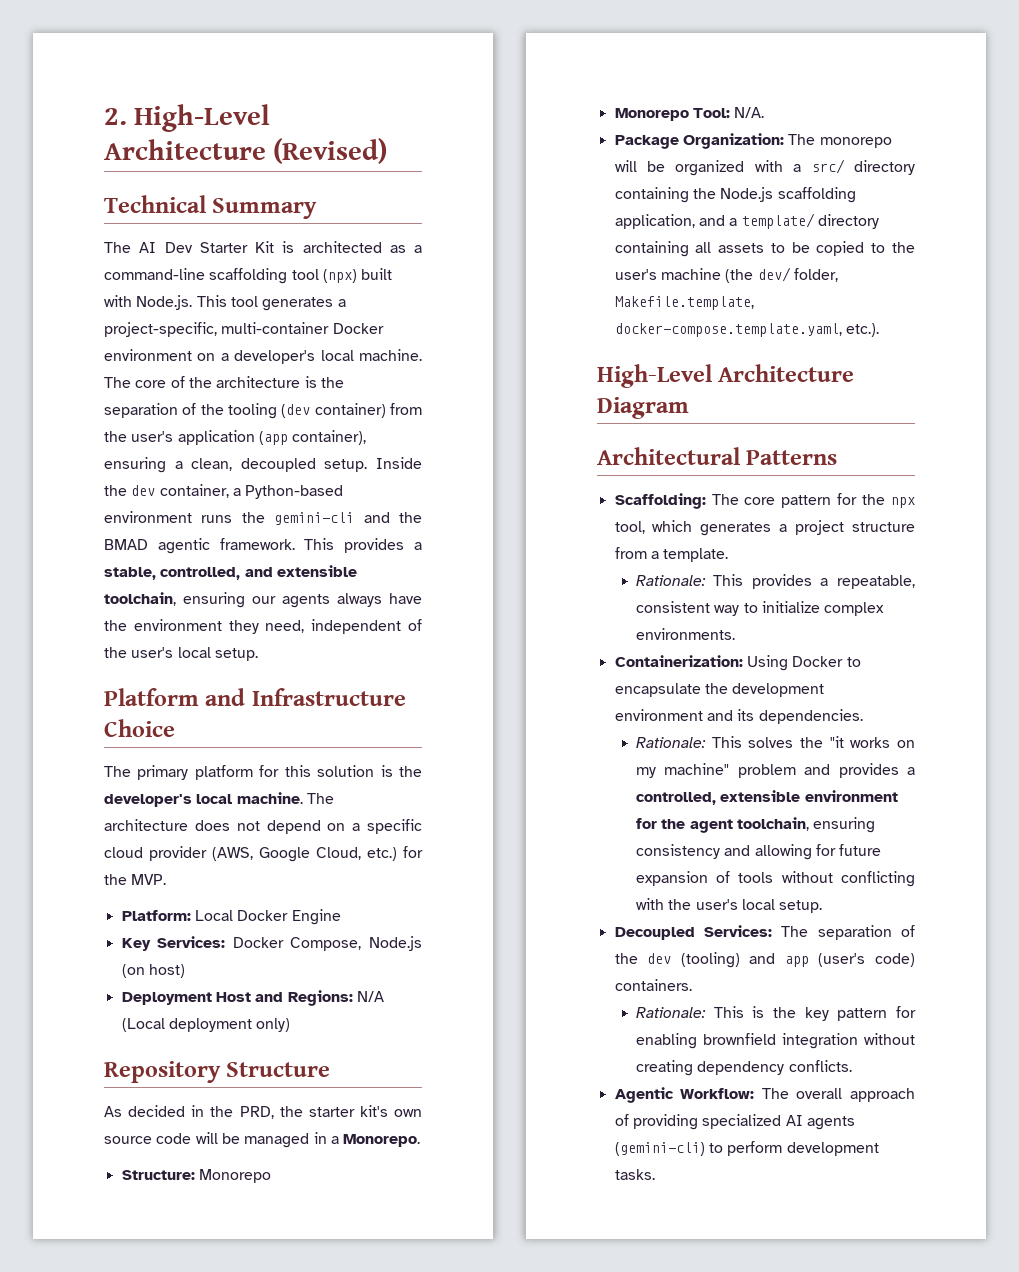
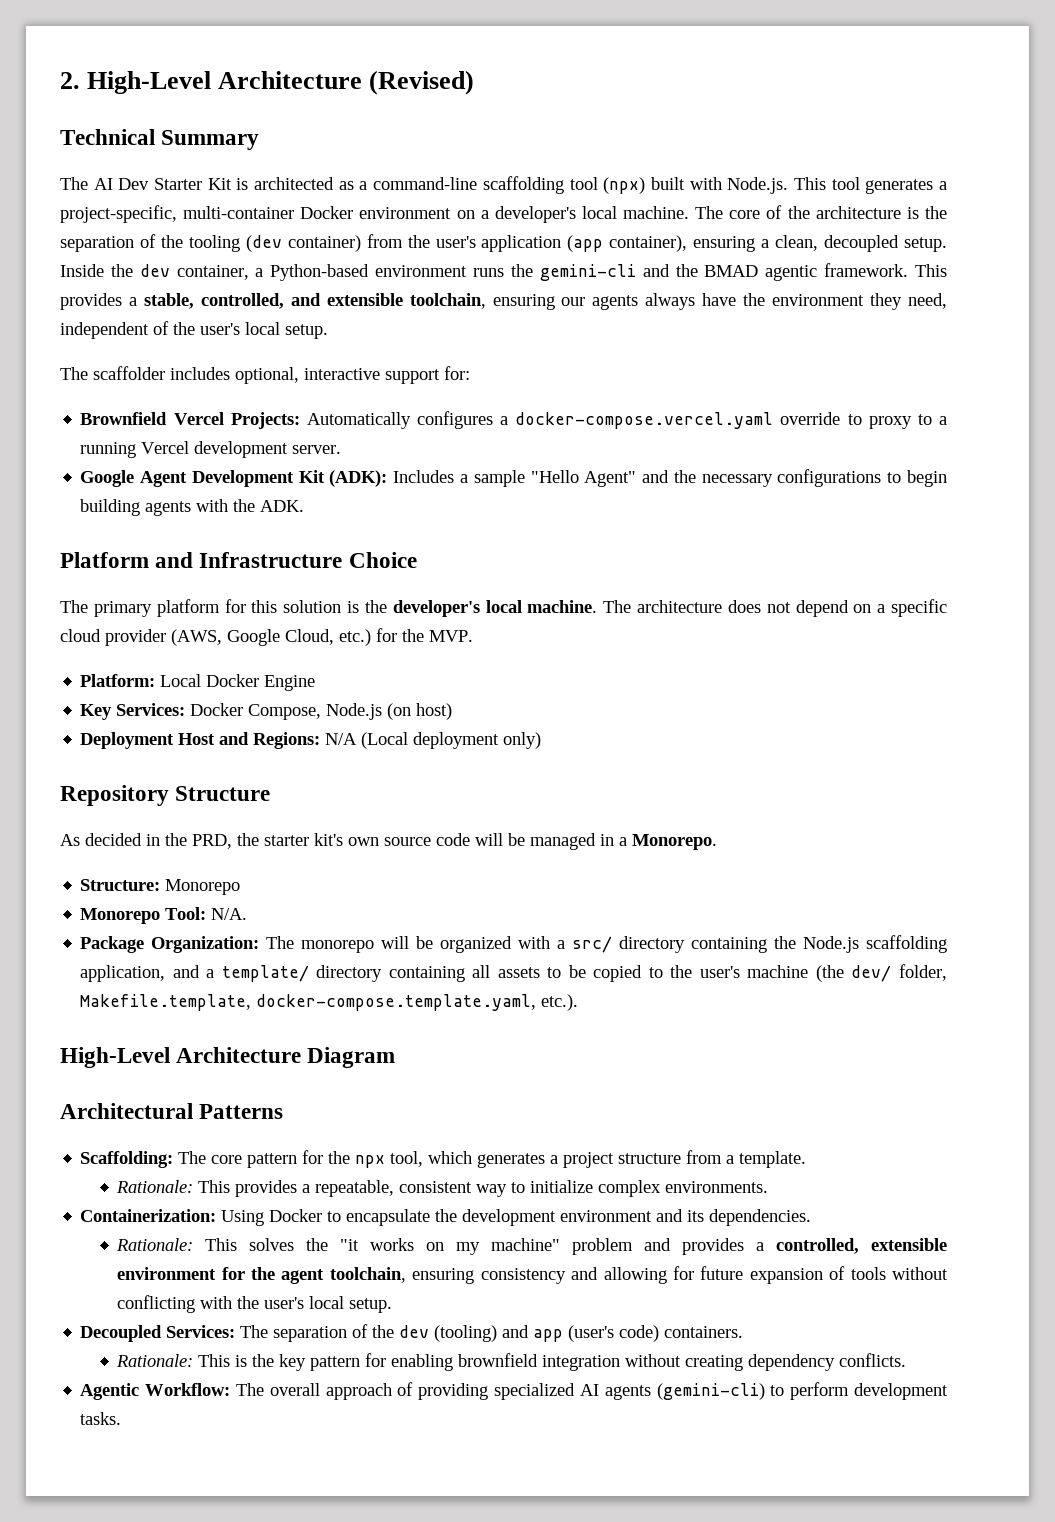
(258, 654) none -> [60,366,470,384] [80,411,947,429] [80,441,342,458] [80,469,947,487] [80,499,305,516] // The scaffolder includes optional, interactive support for: // Brownfield Vercel Projects: Automatically configures a docker-compose.vercel.yaml override to proxy to a running Vercel development server. // Google Agent Development Kit (ADK): Includes a sample "Hello Agent" and the necessary configurations to begin building agents with the ADK.

